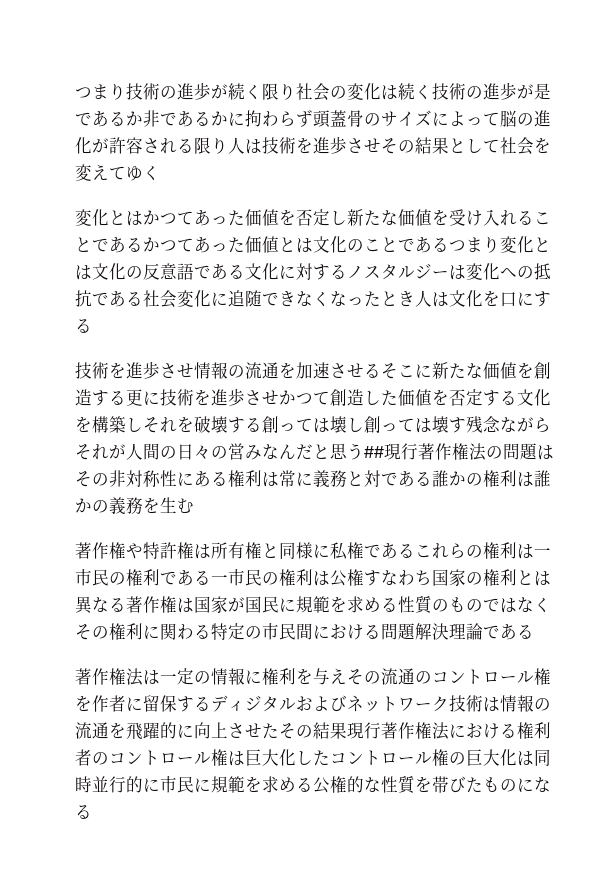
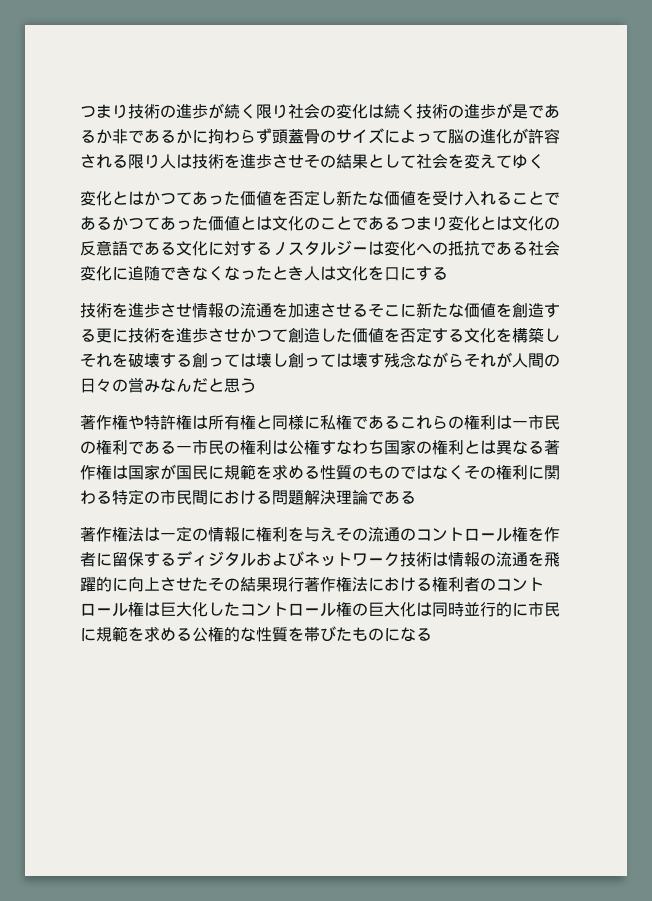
[364,443,554,461] [75,470,551,488] [75,497,194,515] ##現行著作権法の問題はその非対称性にある権利は常に義務と対である誰かの権利は誰かの義務を生む -> (256, 385) none

